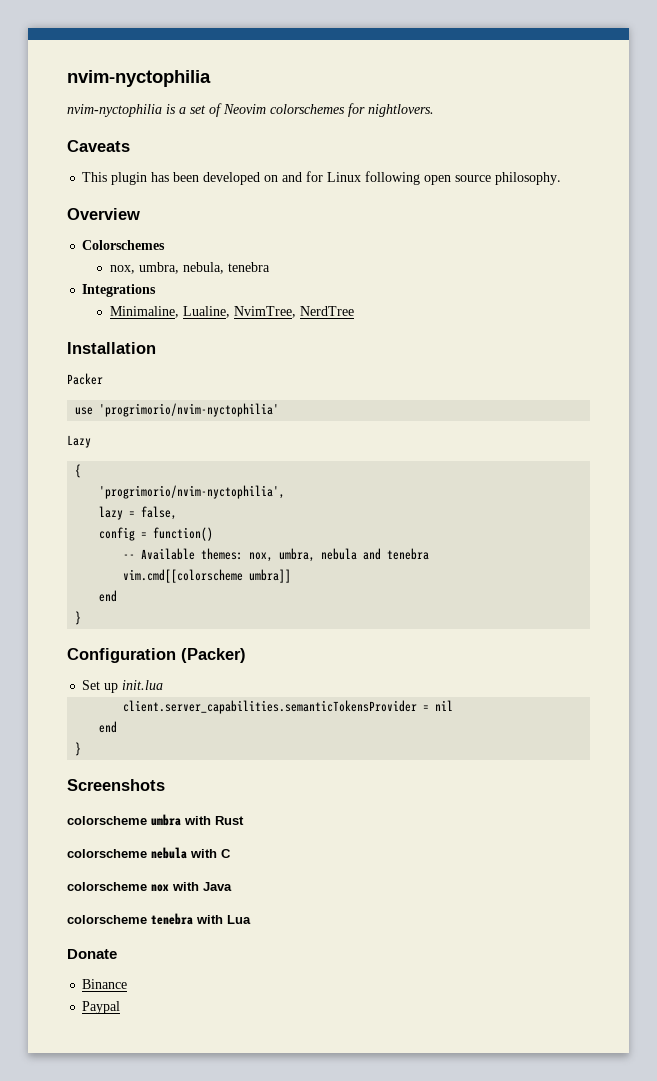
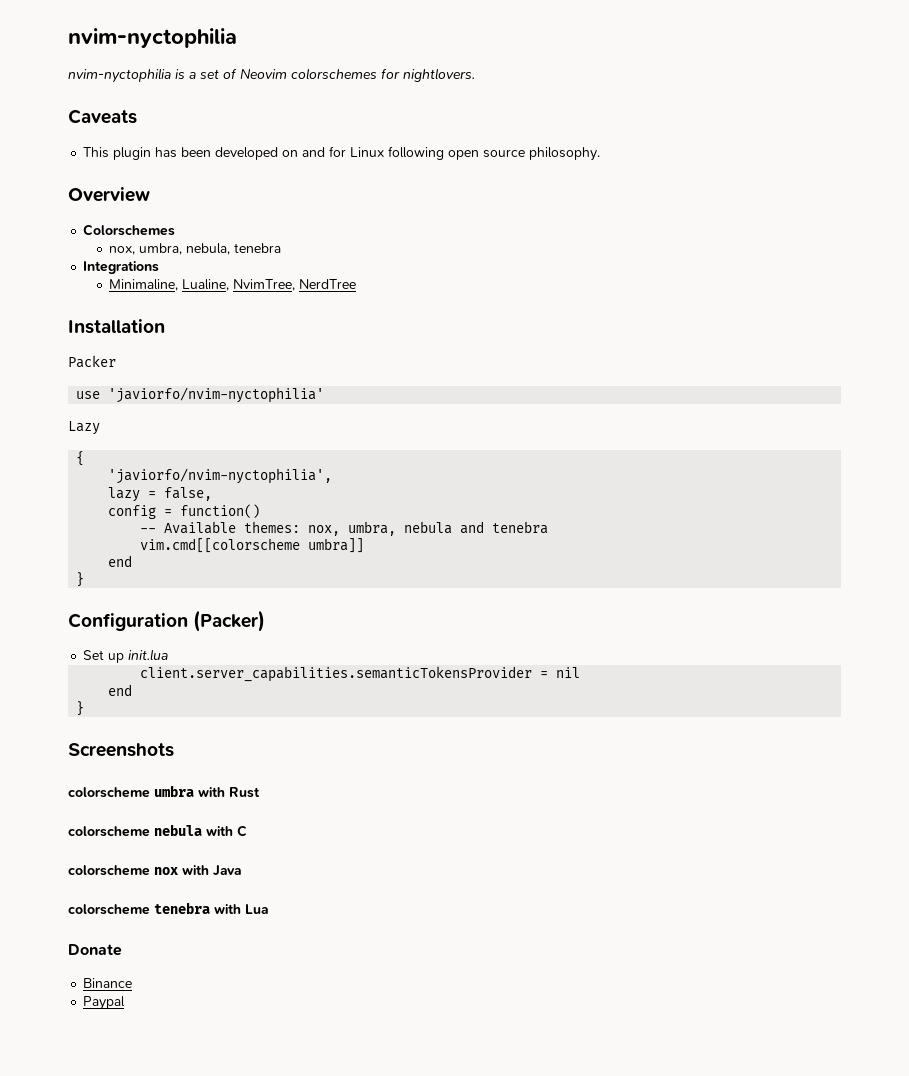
[99,403,280,417] 'progrimorio/nvim-nyctophilia' -> [108,387,325,403] 'javiorfo/nvim-nyctophilia'
[99,485,286,499] 'progrimorio/nvim-nyctophilia', -> [108,468,333,484] 'javiorfo/nvim-nyctophilia',

